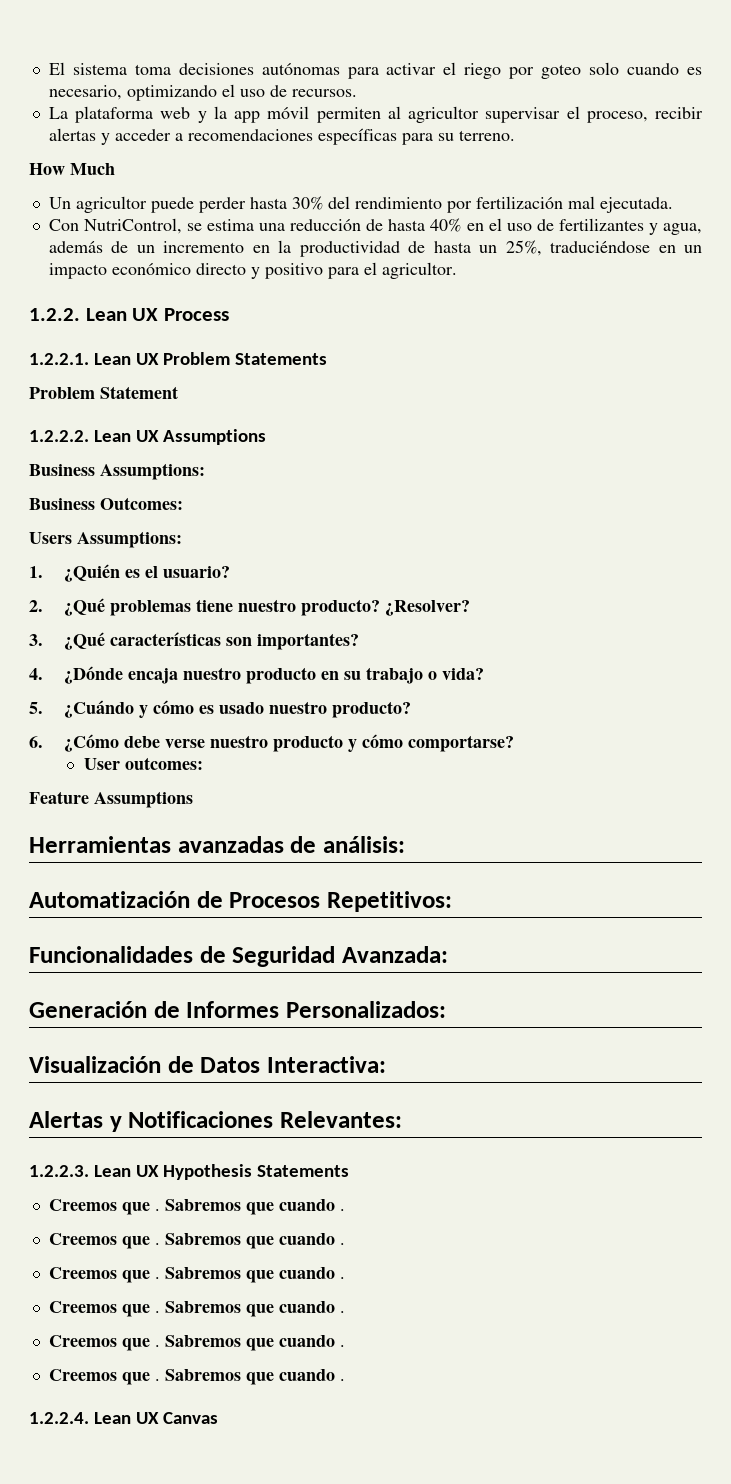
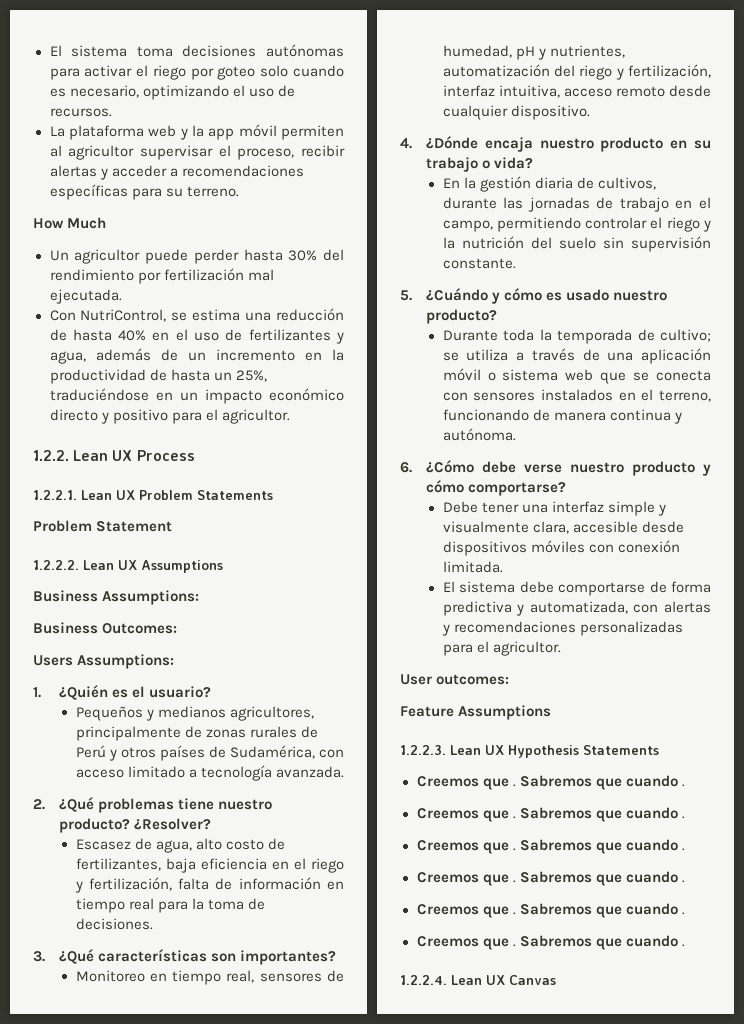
(230, 572) none -> [75,706,314,721] [75,726,318,741] [75,745,344,761] [75,765,344,781] // Pequeños y medianos agricultores, principalmente de zonas rurales de Perú y otros países de Sudamérica, con acceso limitado a tecnología avanzada.
(470, 608) none -> [75,838,285,853] [75,858,344,873] [74,877,344,893] [75,898,265,913] [75,918,153,930] // Escasez de agua, alto costo de fertilizantes, baja eficiencia en el riego y fertilización, falta de información en tiempo real para la toma de decisiones.
(359, 641) none -> [75,970,344,985] [442,45,625,60] [442,64,711,80] [442,85,711,98] [442,105,590,120] // Monitoreo en tiempo real, sensores de humedad, pH y nutrientes, automatización del riego y fertilización, interfaz intuitiva, acceso remoto desde cualquier dispositivo.
(484, 674) none -> [442,176,656,192] [442,197,711,212] [442,217,711,232] [442,236,711,252] [442,258,516,269] // En la gestión diaria de cultivos, durante las jornadas de trabajo en el campo, permitiendo controlar el riego y la nutrición del suelo sin supervisión constante.
(411, 709) none -> [442,329,711,344] [442,348,711,364] [442,368,711,384] [442,389,711,402] [442,409,682,424] [442,428,516,441] // Durante toda la temporada de cultivo; se utiliza a través de una aplicación móvil o sistema web que se conecta con sensores instalados en el terreno, funcionando de manera continua y autónoma.
[83,757,203,770] [29,791,193,808] [29,836,405,853] [29,891,452,912] [29,946,448,967] [29,1001,446,1018] [29,1056,386,1073] [29,1111,402,1132] User outcomes: // Feature Assumptions // Herramientas avanzadas de análisis: // Automatización de Procesos Repetitivos: // Funcionalidades de Seguridad Avanzada: // Generación de Informes Personalizados: // Visualización de Datos Interactiva: // Alertas y Notificaciones Relevantes: -> [442,501,666,516] [442,521,684,534] [442,540,680,556] [442,561,503,573] [442,581,711,596] [442,601,711,616] [441,621,683,636] [442,641,561,656] [400,674,510,685] [400,705,552,720] Debe tener una interfaz simple y visualmente clara, accesible desde dispositivos móviles con conexión limitada. // El sistema debe comportarse de forma predictiva y automatizada, con alertas y recomendaciones personalizadas para el agricultor. // User outcomes: // Feature Assumptions

